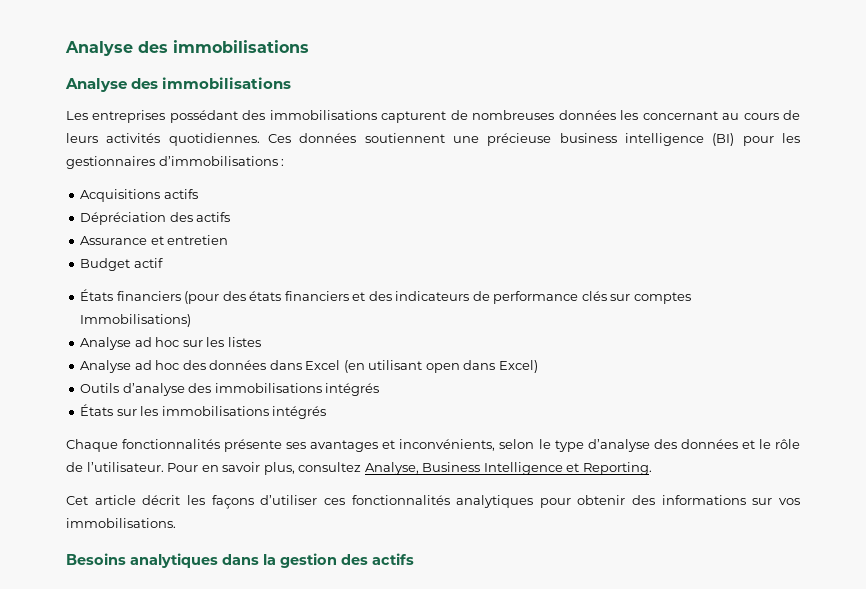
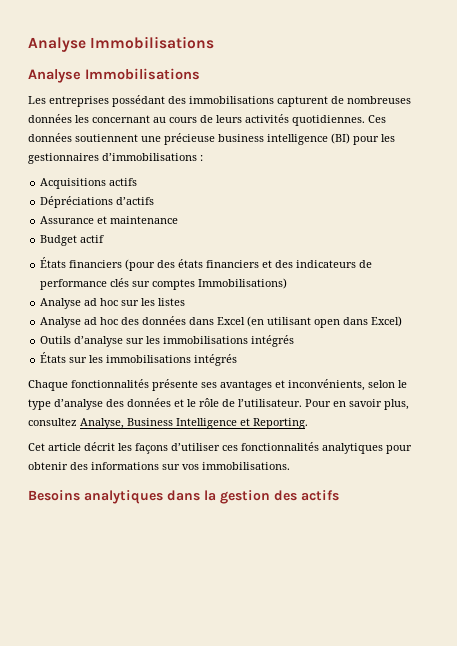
[65,40,309,56] [65,77,292,92] Analyse des immobilisations // Analyse des immobilisations -> [28,36,215,52] [28,68,200,83] Analyse Immobilisations // Analyse Immobilisations
[80,212,231,225] Dépréciation des actifs -> [40,196,155,208] Dépréciations d’actifs
[167,235,229,245] entretien -> [110,216,179,224] maintenance
[188,383,212,393] des -> [126,336,161,344] sur les

